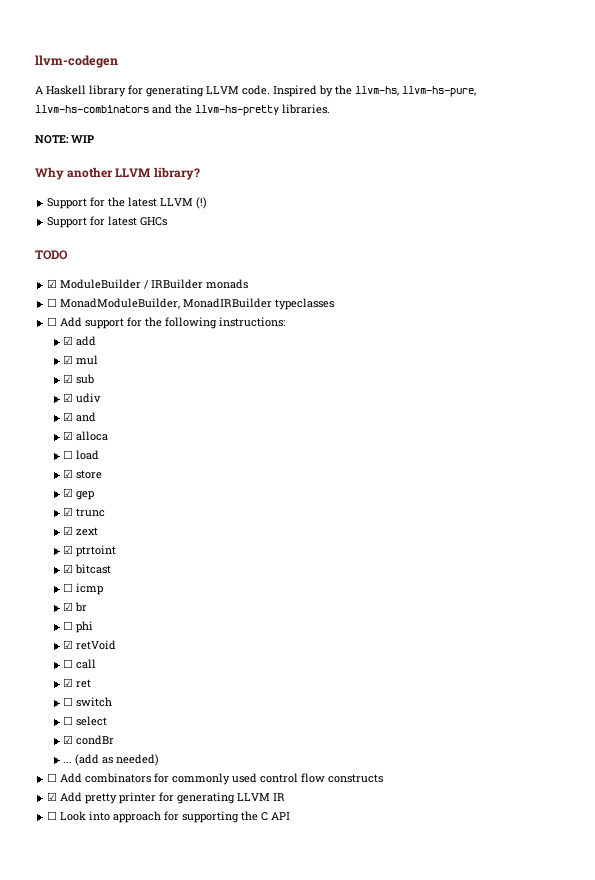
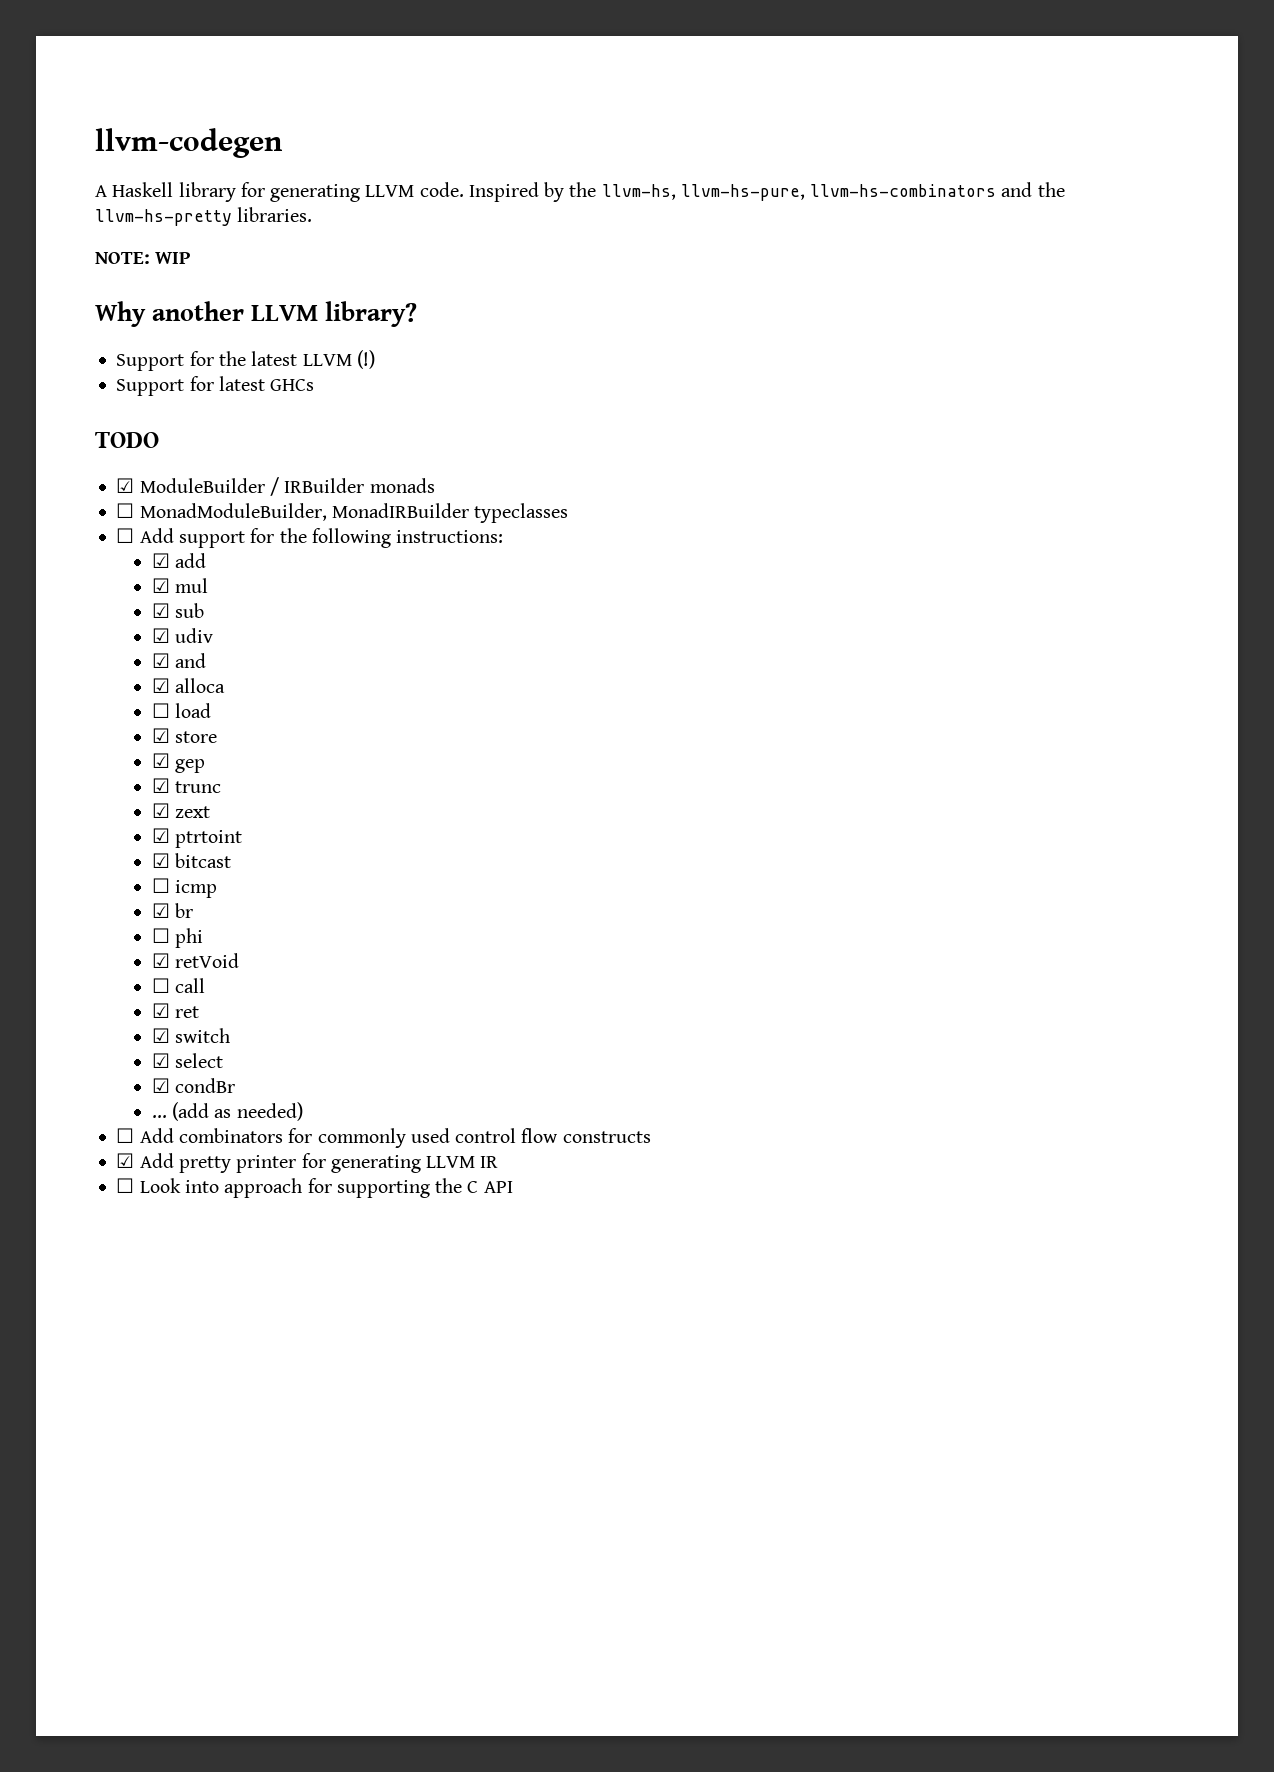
[63,697,74,706] ☐ -> [151,1028,170,1043] ☑
[63,716,74,725] ☐ -> [151,1053,170,1068] ☑

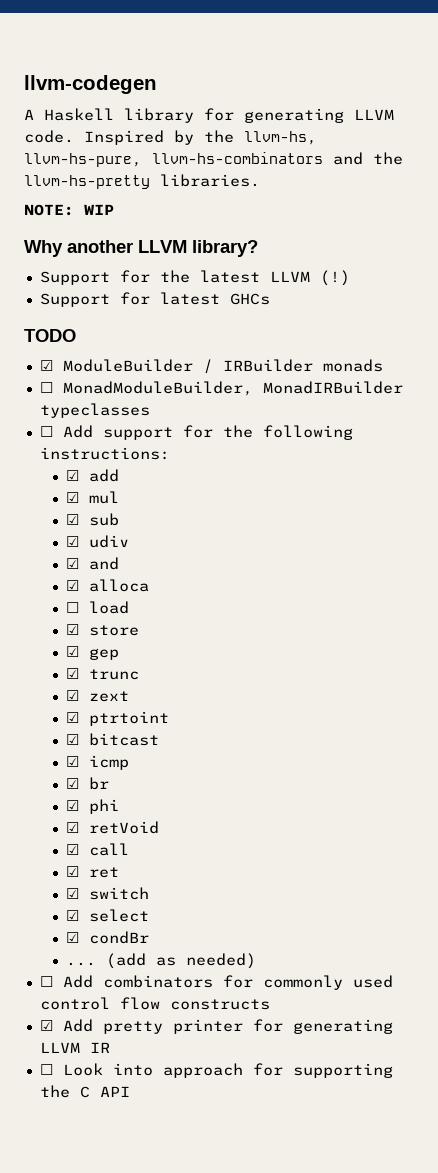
[151,878,170,893] ☐ -> [65,756,79,767] ☑
[151,928,170,943] ☐ -> [65,800,79,811] ☑
[151,978,170,993] ☐ -> [65,844,79,855] ☑

